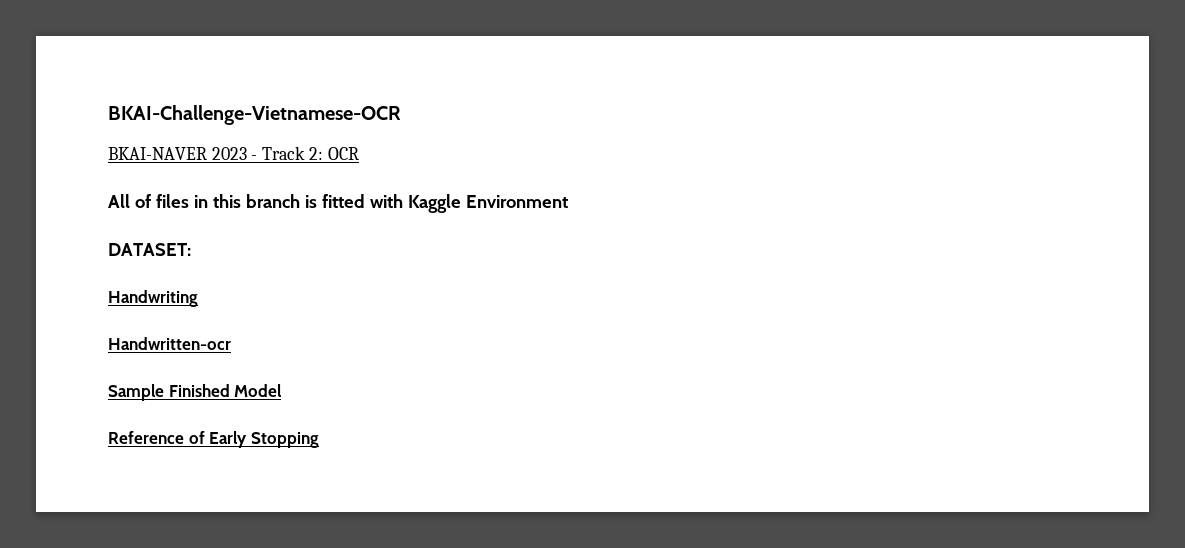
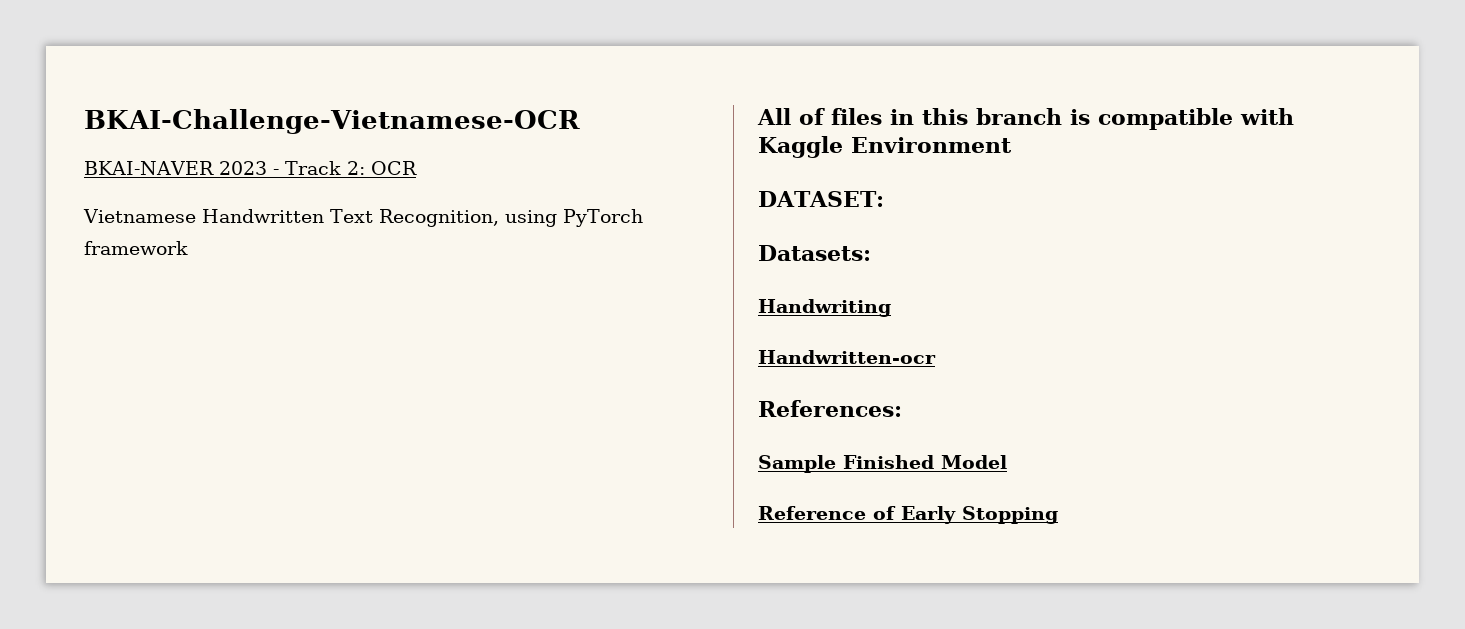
(359, 153) none -> [83,209,643,227] [84,241,188,255] // Vietnamese Handwritten Text Recognition, using PyTorch framework
[321,194,365,208] fitted -> [1098,108,1233,130] compatible
(191, 249) none -> [758,245,871,261] // Datasets:
(231, 343) none -> [758,400,902,417] // References:

